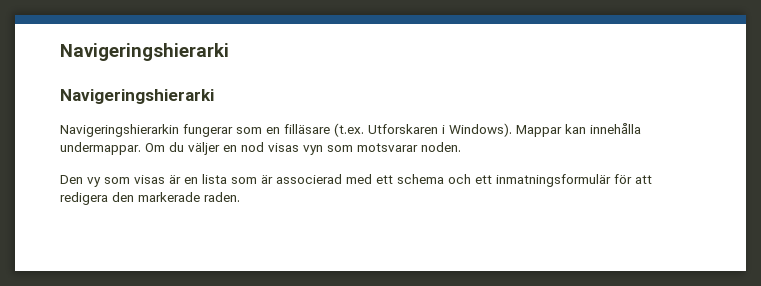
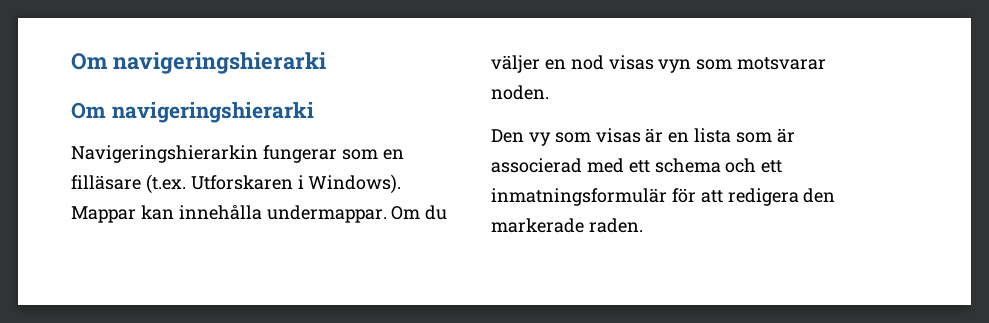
[60,43,229,61] [60,89,214,104] Navigeringshierarki // Navigeringshierarki -> [71,52,326,74] [71,102,314,123] Om navigeringshierarki // Om navigeringshierarki

